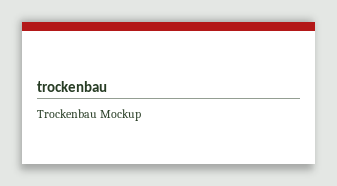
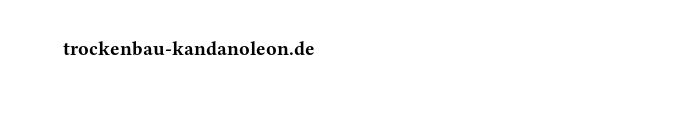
[37,81,107,92] [37,109,142,121] trockenbau // Trockenbau Mockup -> [63,41,315,56] trockenbau-kandanoleon.de

